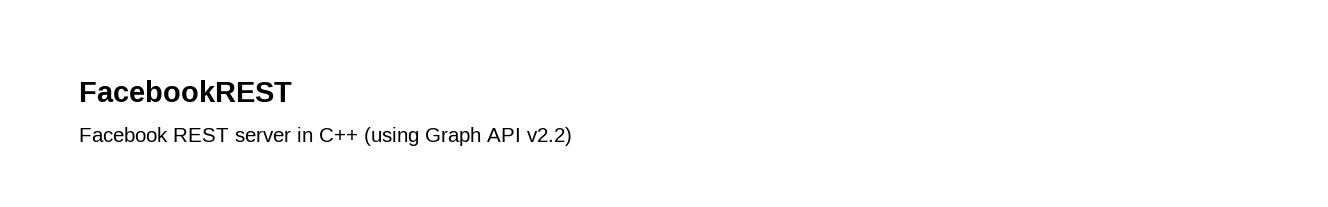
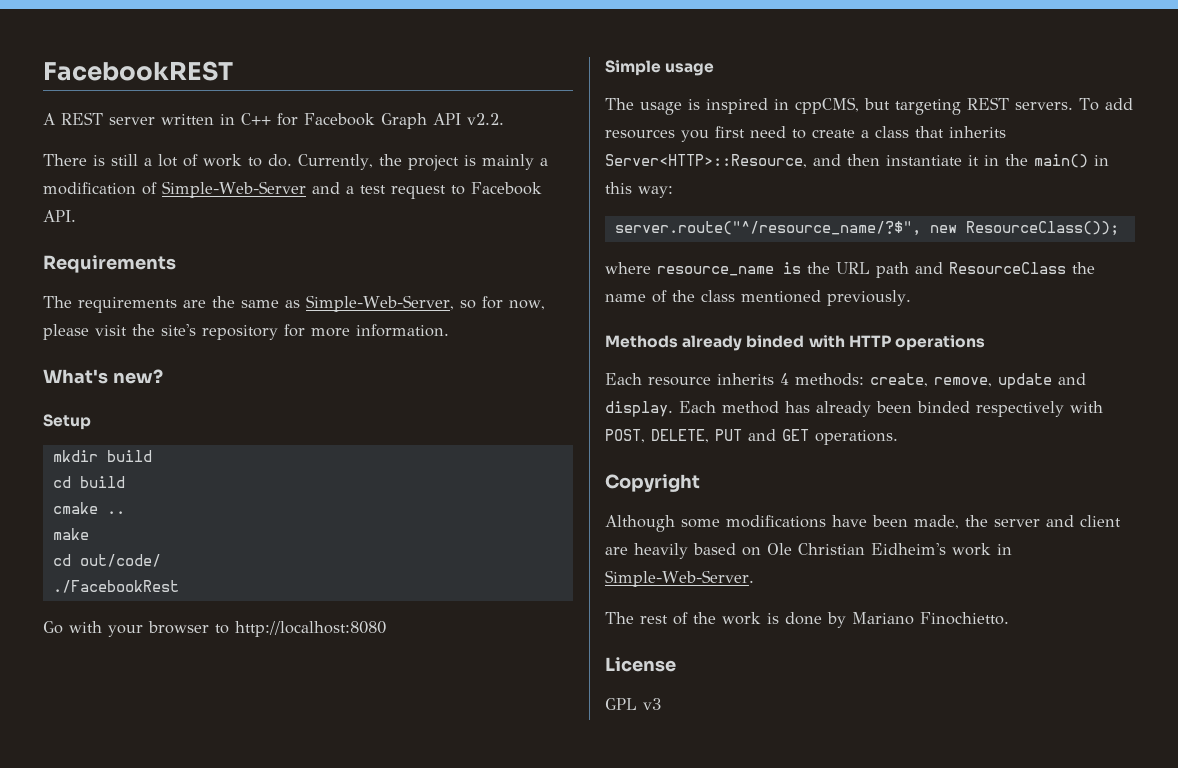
[79,127,168,142] Facebook -> [43,113,55,125] A
(291, 136) none -> [161,114,214,125] written
[364,127,572,146] (using Graph API v2.2) -> [277,113,504,129] [43,154,548,171] [43,181,542,199] [43,210,76,222] [43,255,176,273] [43,295,545,313] [43,324,449,340] [43,369,163,384] [43,414,91,430] [52,450,152,462] [52,476,125,488] [52,502,125,514] [52,528,89,540] [52,554,161,567] [52,580,179,593] [43,621,386,637] [605,60,715,76] [605,97,1133,115] [605,126,1006,142] [605,154,1109,168] [605,182,673,198] [614,221,1119,236] [605,262,1095,278] [605,290,911,306] [605,335,985,351] [605,373,1086,389] [605,401,1103,417] [605,429,898,445] [605,474,700,492] [605,515,1121,532] [605,543,1012,559] [605,570,754,587] [605,612,1009,628] [605,657,676,672] [605,698,661,710] for Facebook Graph API v2.2. // There is still a lot of work to do. Currently, the project is mainly a modification of Simple-Web-Server and a test request to Facebook API. // Requirements // The requirements are the same as Simple-Web-Server, so for now, please visit the site's repository for more information. // What's new? // Setup // mkdir build // cd build // cmake .. // make // cd out/code/ // ./FacebookRest // Go with your browser to http://localhost:8080 // Simple usage // The usage is inspired in cppCMS, but targeting REST servers. To add resources you first need to create a class that inherits Server<HTTP>::Resource, and then instantiate it in the main() in this way: // server.route("^/resource_name/?$", new ResourceClass()); // where resource_name is the URL path and ResourceClass the name of the class mentioned previously. // Methods already binded with HTTP operations // Each resource inherits 4 methods: create, remove, update and display. Each method has already been binded respectively with POST, DELETE, PUT and GET operations. // Copyright // Although some modifications have been made, the server and client are heavily based on Ole Christian Eidheim's work in Simple-Web-Server. // The rest of the work is done by Mariano Finochietto. // License // GPL v3

